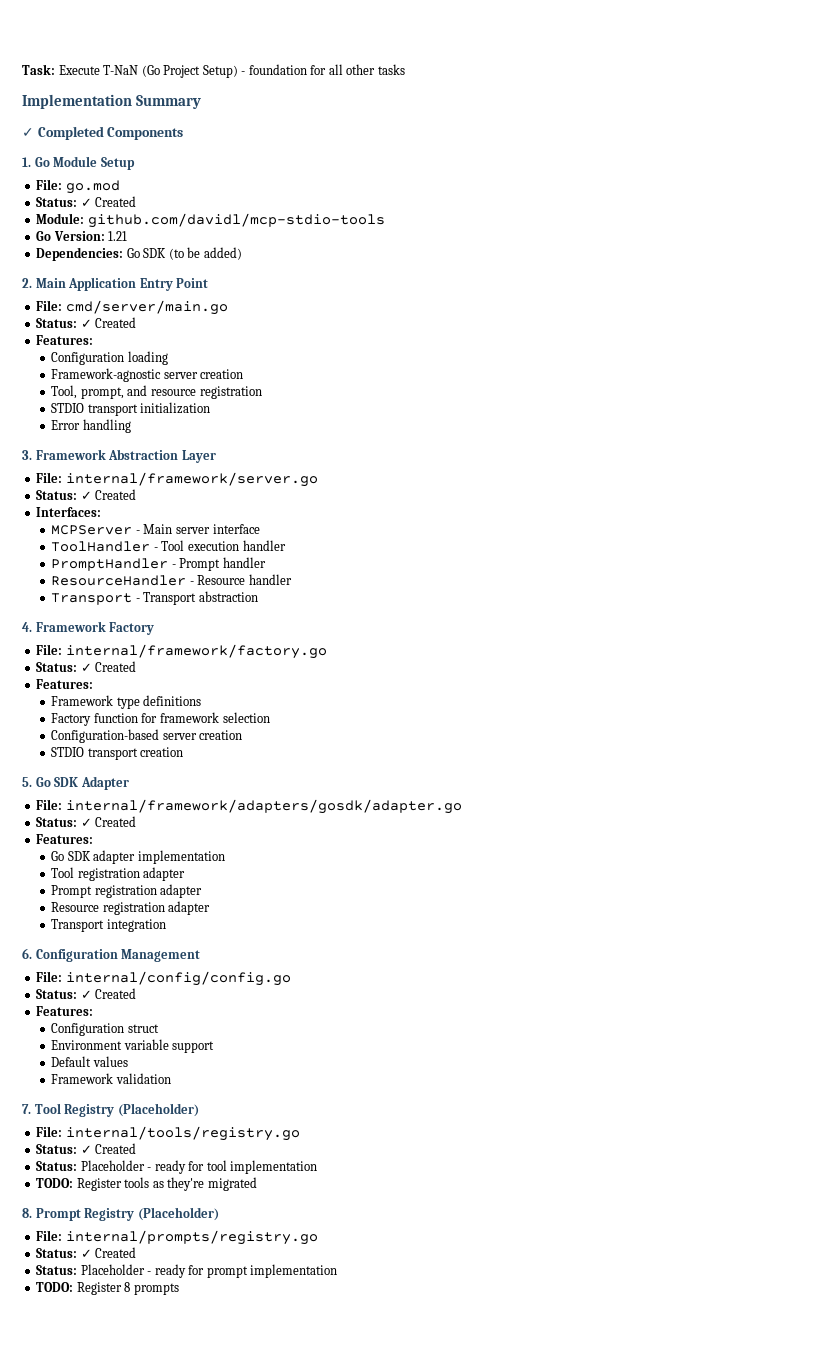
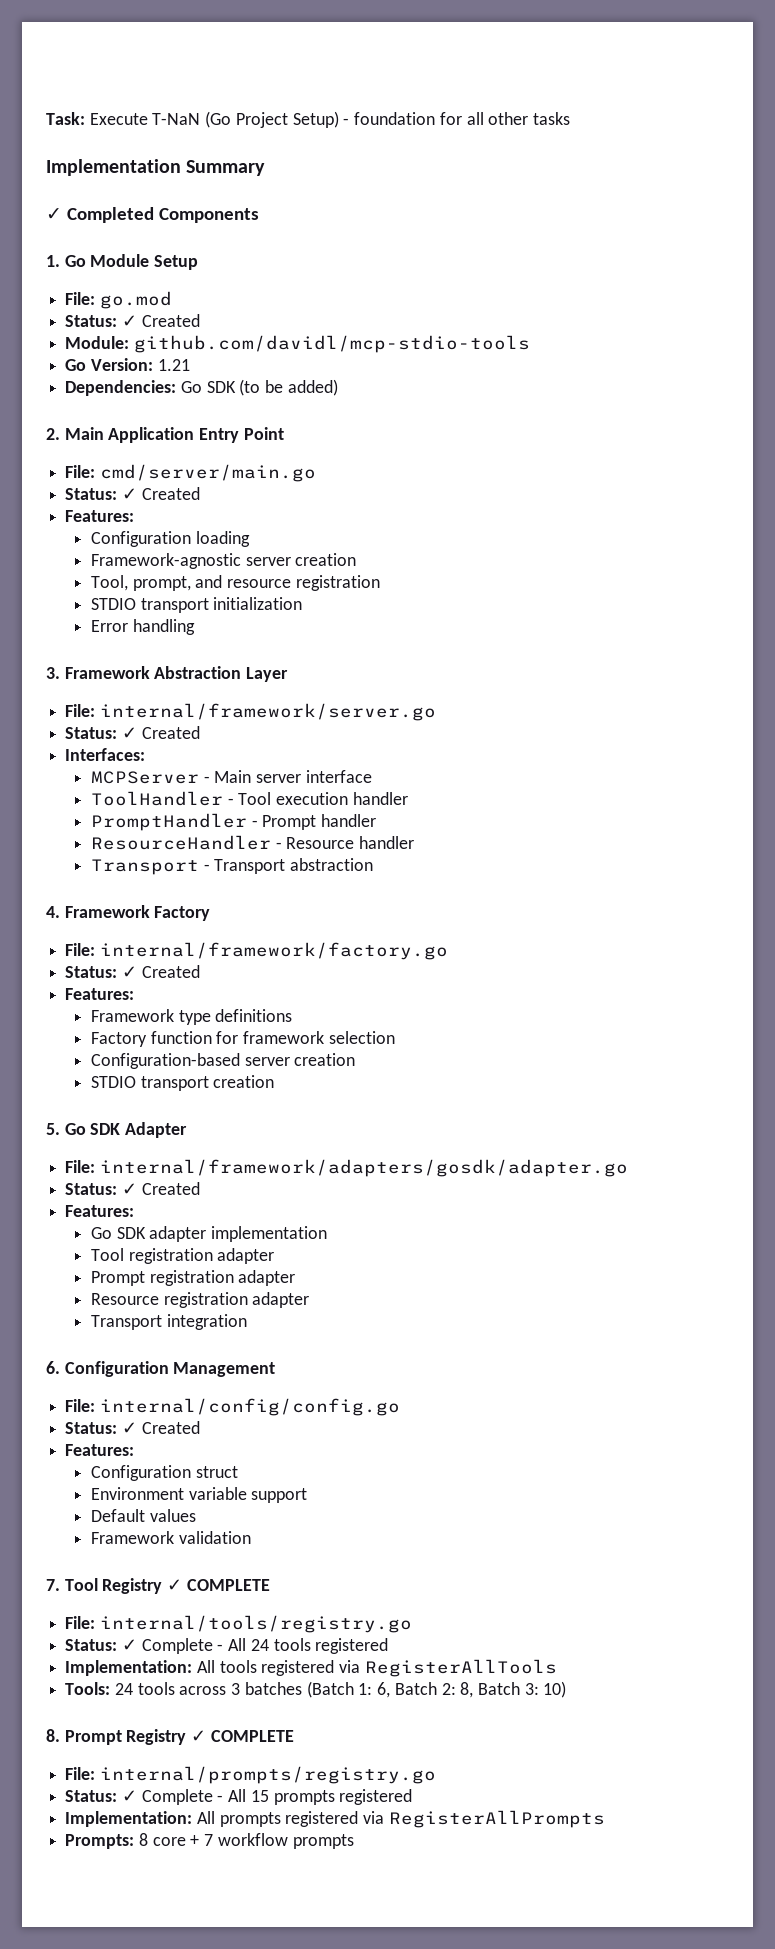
[117,1103,199,1117] (Placeholder) -> [167,1579,270,1591] ✓ COMPLETE
[95,1143,137,1154] [36,1160,318,1174] [36,1177,257,1191] Created // Status: Placeholder - ready for tool implementation // TODO: Register tools as they're migrated -> [141,1638,389,1654] [65,1659,557,1677] [65,1681,567,1698] Complete - All 24 tools registered // Implementation: All tools registered via RegisterAllTools // Tools: 24 tools across 3 batches (Batch 1: 6, Batch 2: 8, Batch 3: 10)
[137,1207,219,1221] (Placeholder) -> [191,1730,294,1742] ✓ COMPLETE
[95,1247,137,1258] [36,1264,338,1278] [36,1282,131,1295] Created // Status: Placeholder - ready for prompt implementation // TODO: Register 8 -> [141,1789,413,1805] [65,1810,605,1828] [65,1833,288,1849] Complete - All 15 prompts registered // Implementation: All prompts registered via RegisterAllPrompts // Prompts: 8 core + 7 workflow

